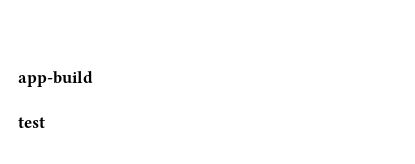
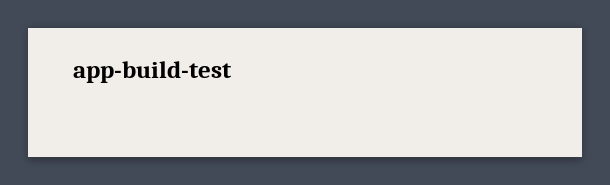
[18,71,93,87] [18,117,45,128] app-build // test -> [73,61,232,83] app-build-test

